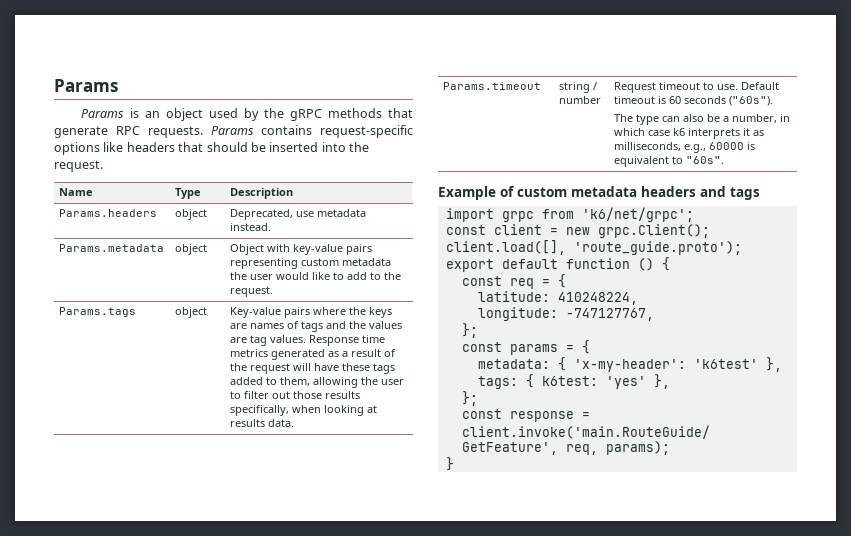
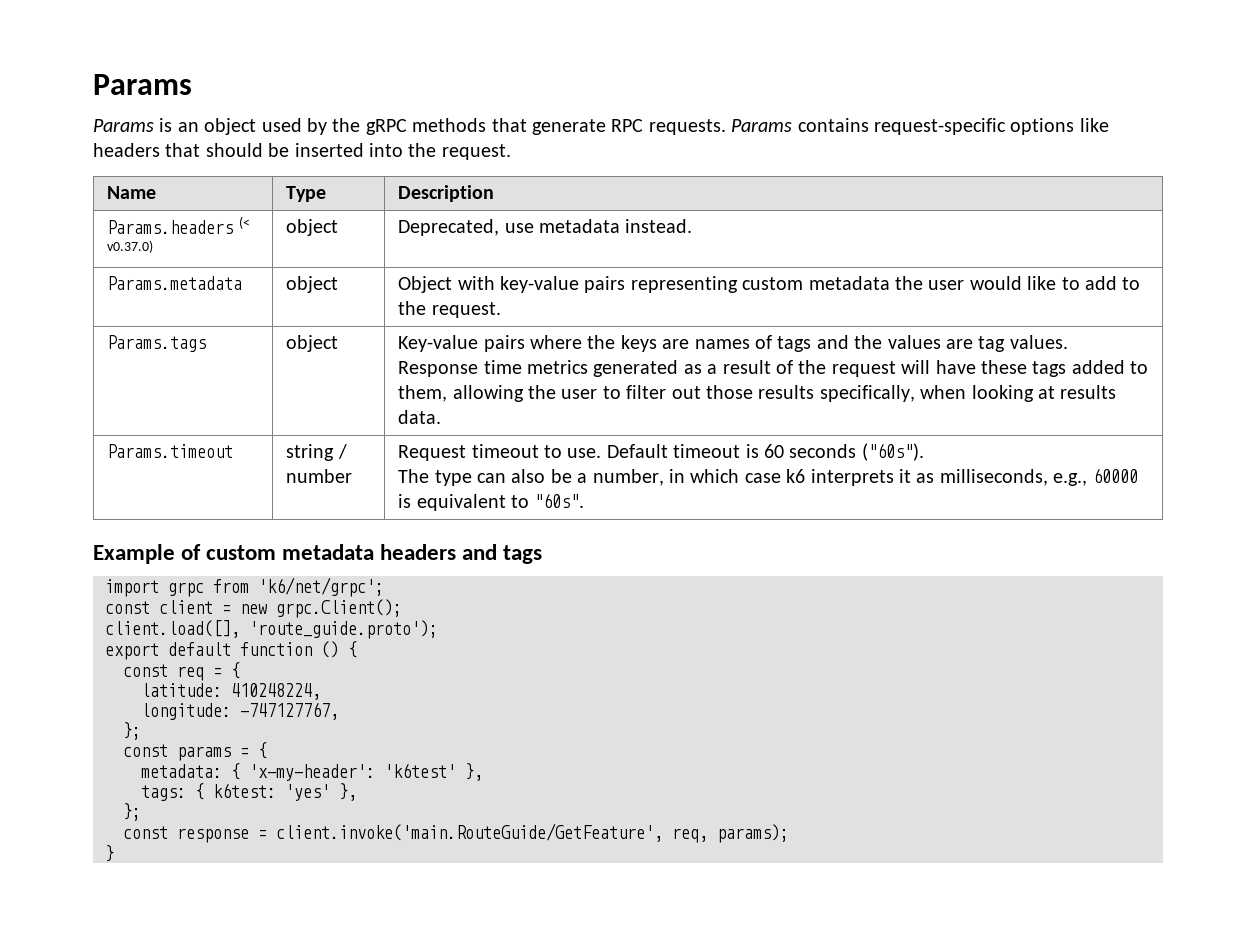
(158, 213) none -> [238,216,250,229] [107,240,154,253] (< v0.37.0)

